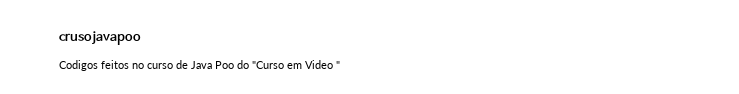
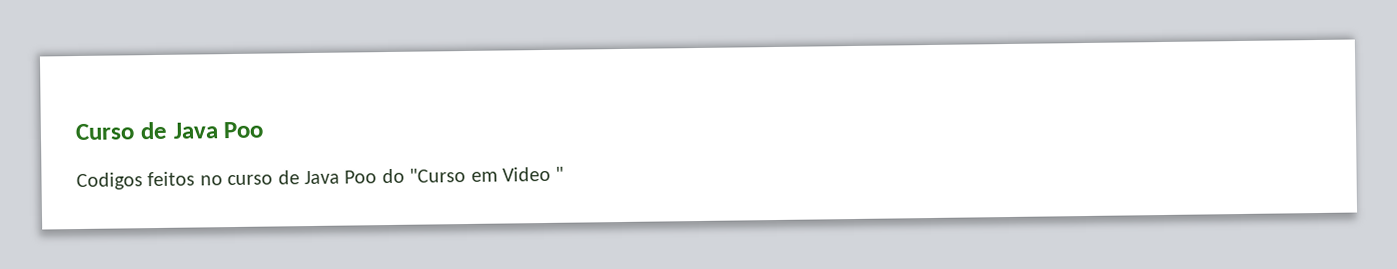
[59,31,141,45] crusojavapoo -> [75,121,265,141] Curso de Java Poo

